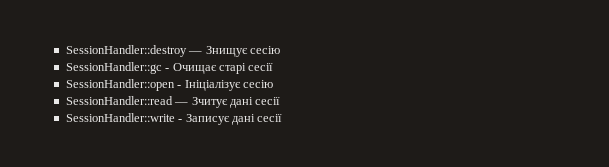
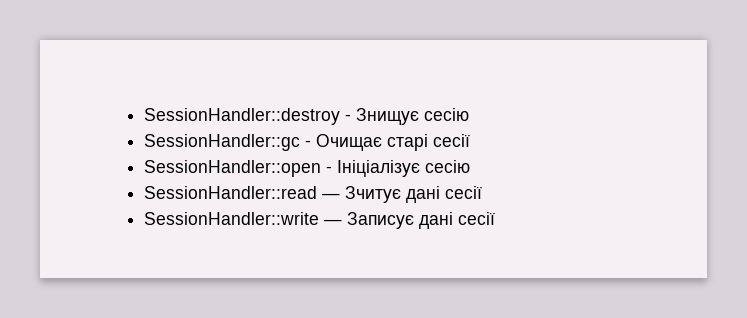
[188,51,203,54] — -> [345,114,352,121] -
[178,119,183,122] - -> [324,219,343,225] —

